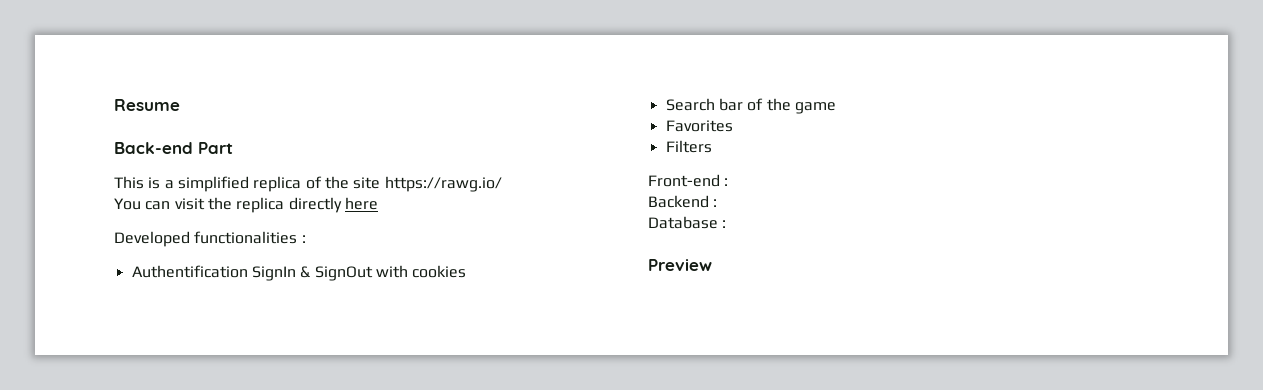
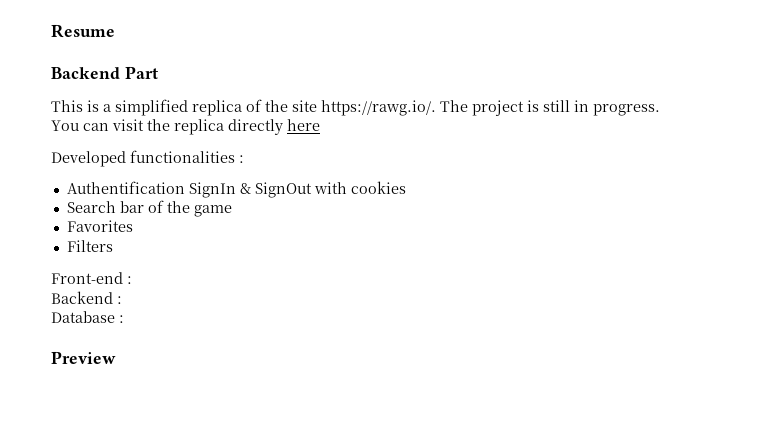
[114,142,193,154] Back-end -> [51,67,120,79] Backend
[384,176,502,192] https://rawg.io/ -> [321,100,660,116] https://rawg.io/. The project is still in progress.

